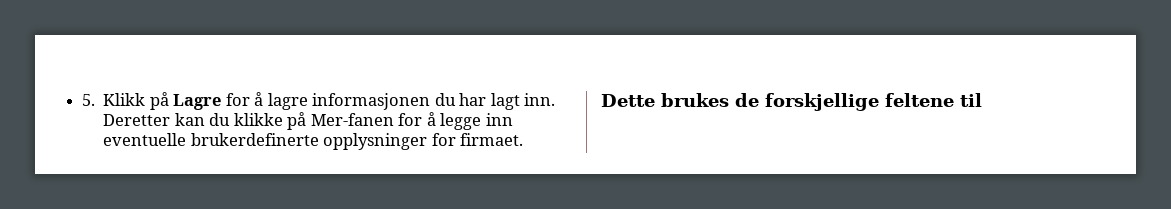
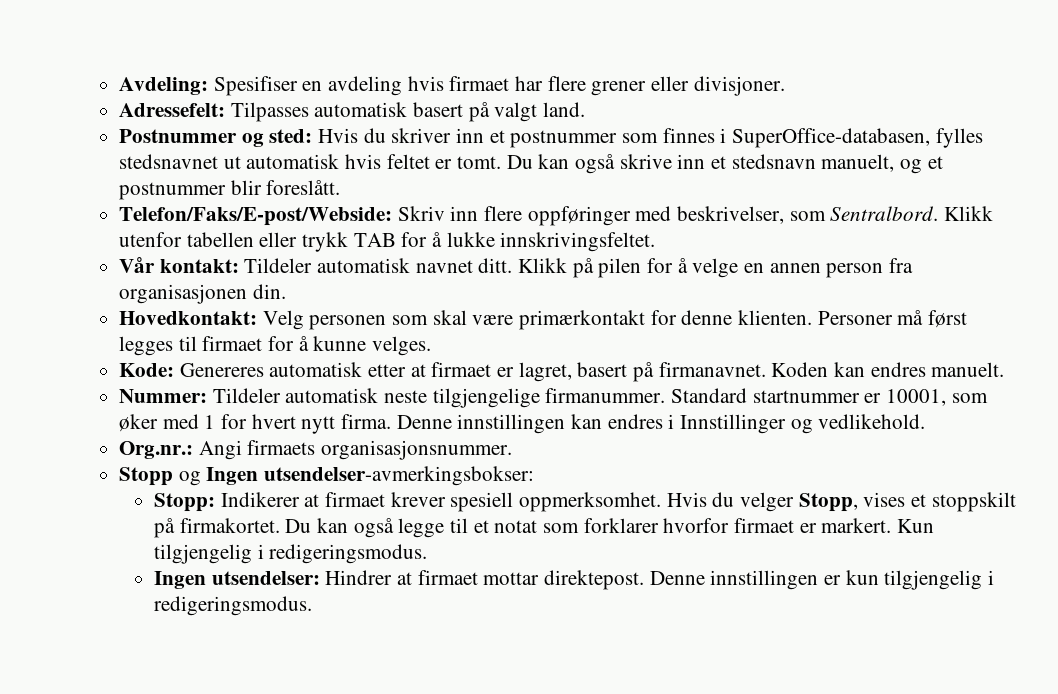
[82,94,96,106] 5. -> [119,76,785,96] [119,102,586,122] [119,128,983,148] [119,154,943,174] [119,180,341,200] [119,206,994,226] [119,232,656,252] [119,257,513,273] Avdeling: Spesifiser en avdeling hvis firmaet har flere grener eller divisjoner. // Adressefelt: Tilpasses automatisk basert på valgt land. // Postnummer og sted: Hvis du skriver inn et postnummer som finnes i SuperOffice-databasen, fylles stedsnavnet ut automatisk hvis feltet er tomt. Du kan også skrive inn et stedsnavn manuelt, og et postnummer blir foreslått. // Telefon/Faks/E-post/Webside: Skriv inn flere oppføringer med beskrivelser, som Sentralbord. Klikk utenfor tabellen eller trykk TAB for å lukke innskrivingsfeltet. // Vår kontakt: Tildeler automatisk navnet ditt.
[173,92,555,110] [103,112,513,130] [103,133,524,150] [601,93,982,111] Lagre for å lagre informasjonen du har lagt inn. Deretter kan du klikke på Mer-fanen for å legge inn eventuelle brukerdefinerte opplysninger for firmaet. // Dette brukes de forskjellige feltene til -> [598,258,914,278] [119,284,286,304] [119,310,968,330] [119,336,432,356] [119,362,1005,382] [119,388,988,408] [119,414,926,434] [119,440,513,460] [119,466,535,486] [153,492,1016,512] [153,518,935,538] [153,544,428,564] [153,570,995,590] [153,596,312,616] pilen for å velge en annen person fra organisasjonen din. // Hovedkontakt: Velg personen som skal være primærkontakt for denne klienten. Personer må først legges til firmaet for å kunne velges. // Kode: Genereres automatisk etter at firmaet er lagret, basert på firmanavnet. Koden kan endres manuelt. // Nummer: Tildeler automatisk neste tilgjengelige firmanummer. Standard startnummer er 10001, som øker med 1 for hvert nytt firma. Denne innstillingen kan endres i Innstillinger og vedlikehold. // Org.nr.: Angi firmaets organisasjonsnummer. // Stopp og Ingen utsendelser-avmerkingsbokser: // Stopp: Indikerer at firmaet krever spesiell oppmerksomhet. Hvis du velger Stopp, vises et stoppskilt på firmakortet. Du kan også legge til et notat som forklarer hvorfor firmaet er markert. Kun tilgjengelig i redigeringsmodus. // Ingen utsendelser: Hindrer at firmaet mottar direktepost. Denne innstillingen er kun tilgjengelig i redigeringsmodus.

